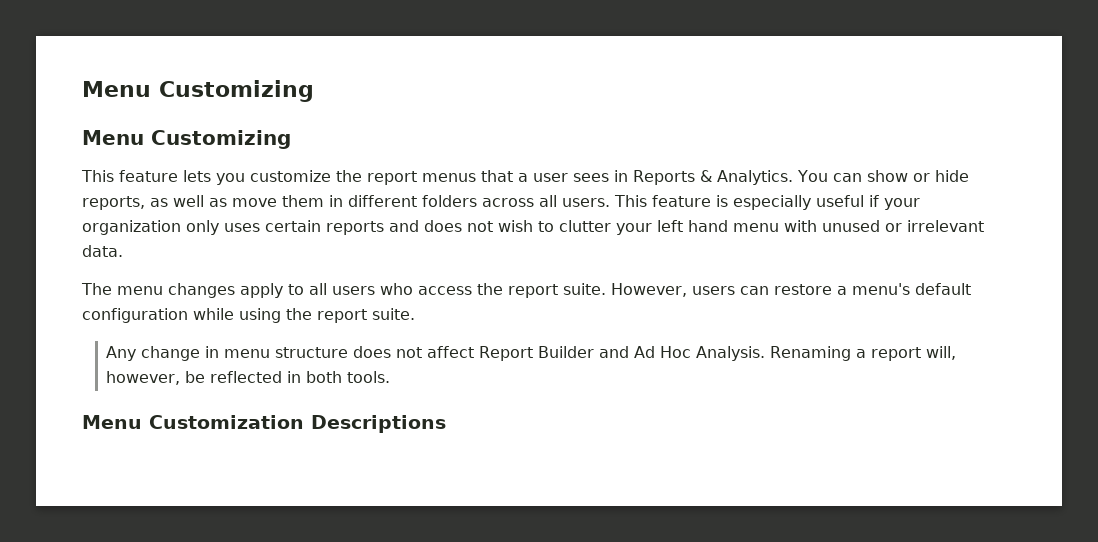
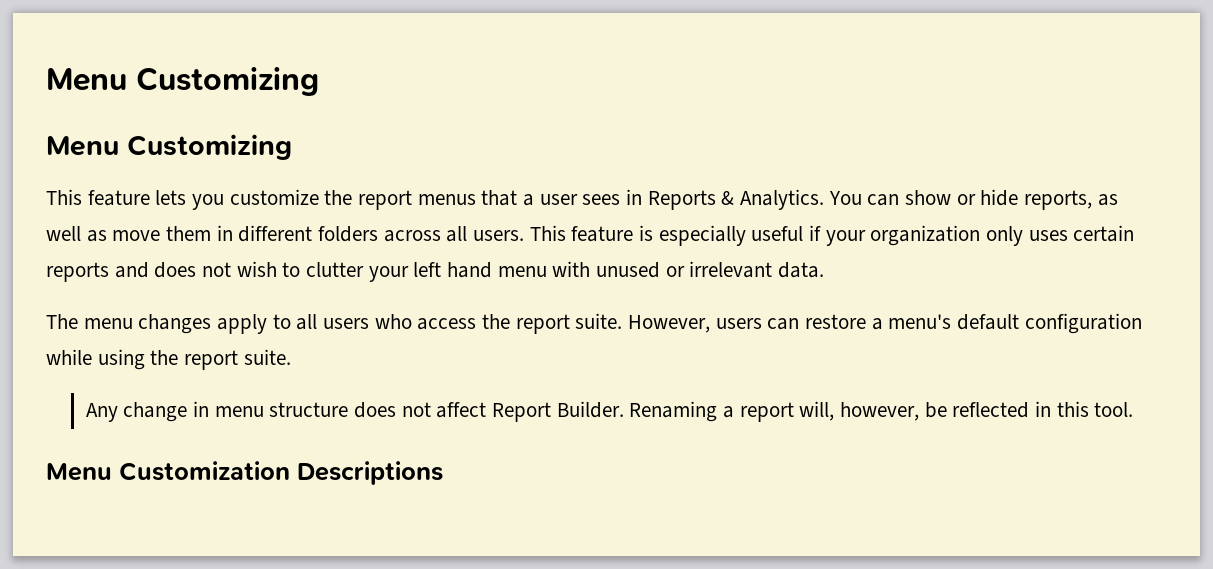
[538,346,766,361] Builder and Ad Hoc Analysis. -> [556,401,624,418] Builder.
[306,371,391,383] both tools. -> [1056,401,1134,417] this tool.

